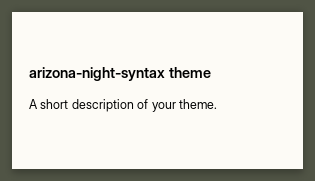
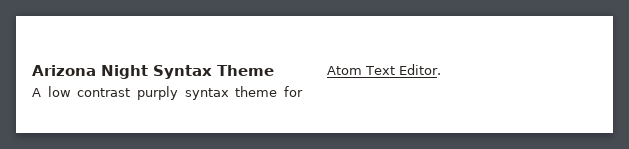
[29,67,211,81] [29,99,217,112] arizona-night-syntax theme // A short description of your theme. -> [32,65,274,79] [32,86,303,100] [327,64,441,75] Arizona Night Syntax Theme // A low contrast purply syntax theme for Atom Text Editor.

